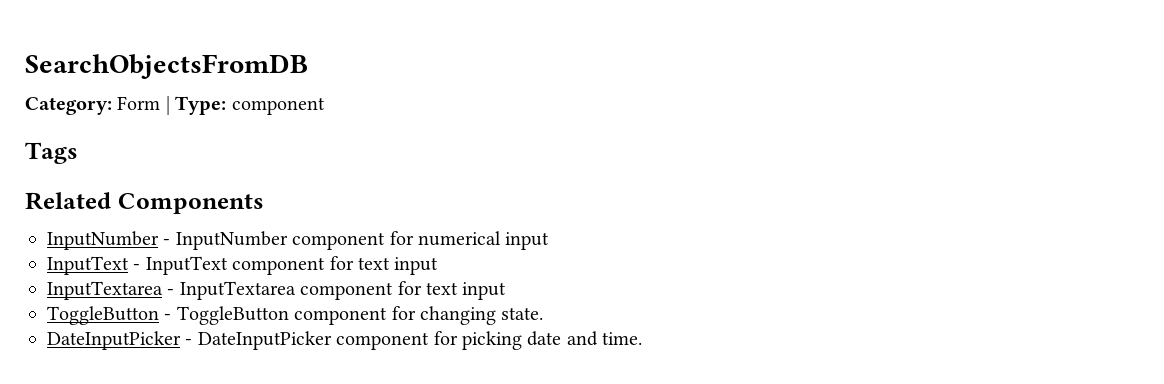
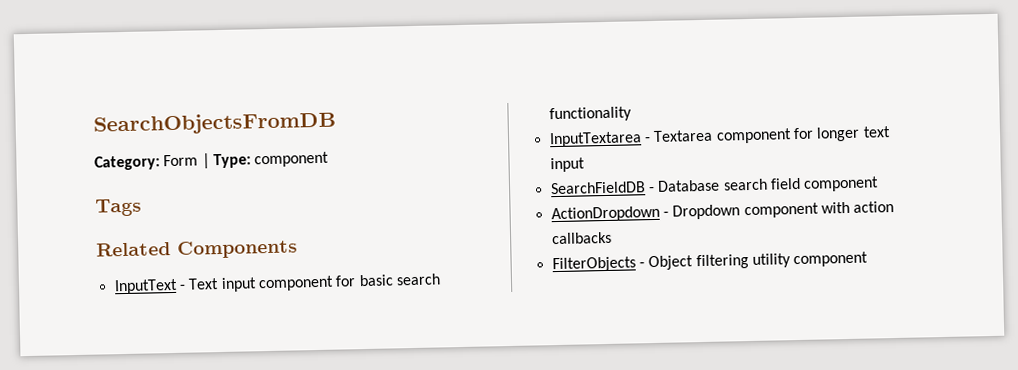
[47,231,550,250] [47,256,439,275] [47,281,507,300] [47,306,544,325] [47,331,643,350] InputNumber - InputNumber component for numerical input // InputText - InputText component for text input // InputTextarea - InputTextarea component for text input // ToggleButton - ToggleButton component for changing state. // DateInputPicker - DateInputPicker component for picking date and time. -> [113,273,441,295] [548,106,632,123] [548,126,891,148] [549,157,585,173] [549,176,880,195] [550,200,895,223] [551,231,612,245] [551,251,869,273] InputText - Text input component for basic search functionality // InputTextarea - Textarea component for longer text input // SearchFieldDB - Database search field component // ActionDropdown - Dropdown component with action callbacks // FilterObjects - Object filtering utility component

